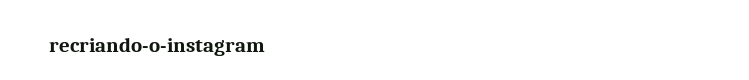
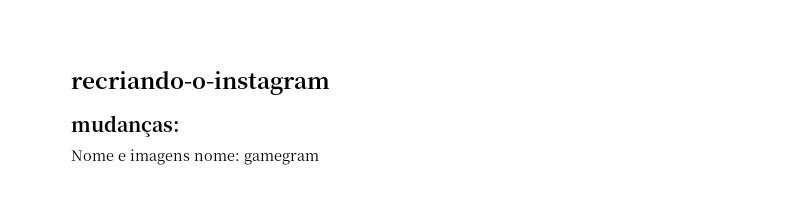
(265, 46) none -> [71,115,180,137] [71,149,319,165] // mudanças: // Nome e imagens nome: gamegram

